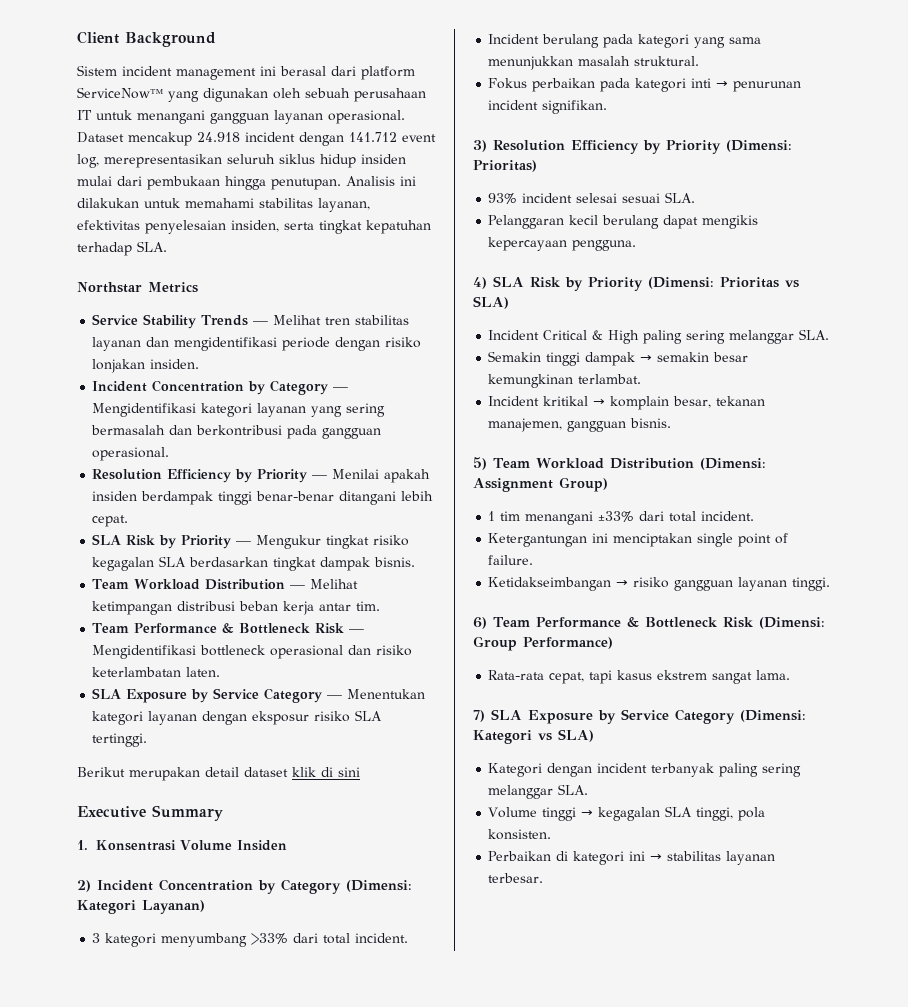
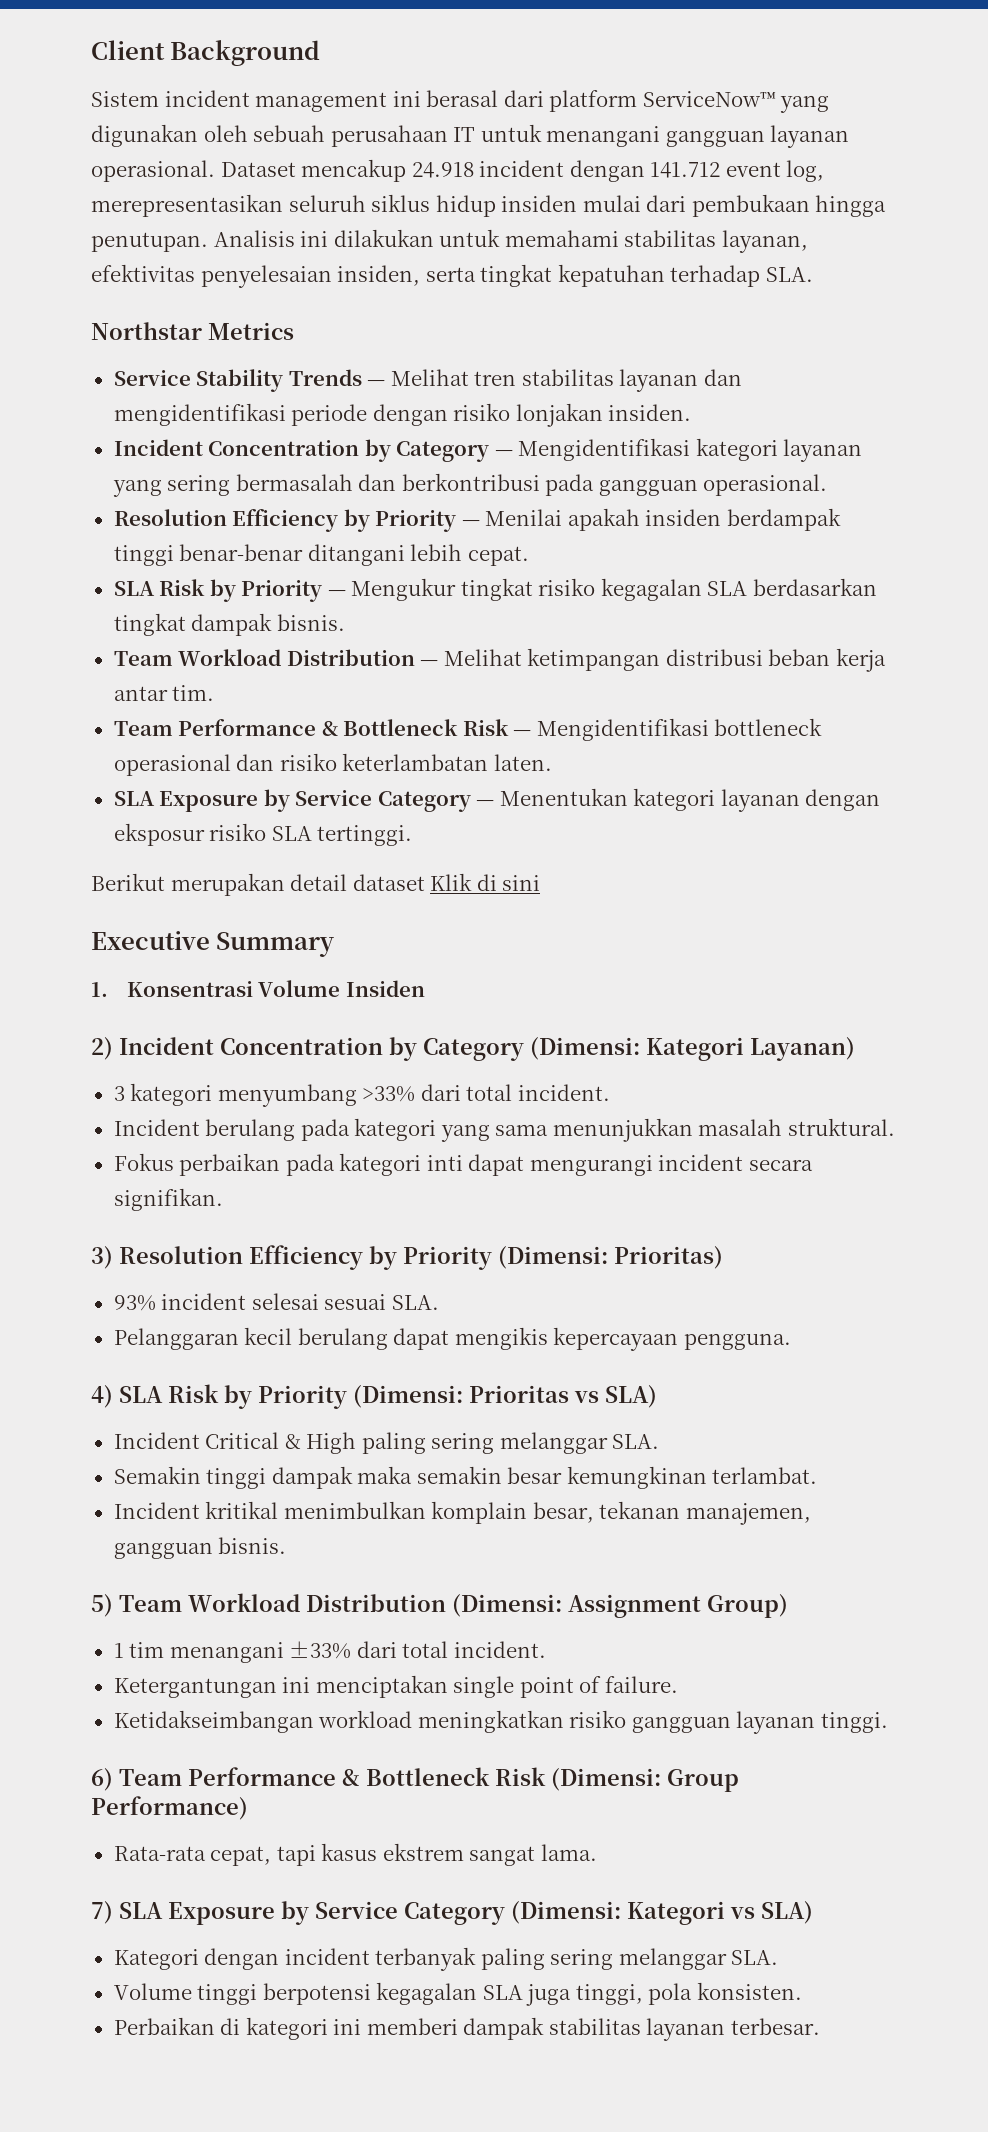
[292,767,316,777] klik -> [430,873,473,891] Klik
[716,81,802,92] [488,100,539,110] → penurunan incident -> [468,1154,813,1176] dapat mengurangi incident secara
[640,355,653,362] → -> [357,1466,413,1484] maka
[593,399,606,406] → -> [283,1501,426,1519] menimbulkan
[616,580,629,587] → -> [318,1710,564,1733] workload meningkatkan
[581,806,693,821] → kegagalan SLA -> [262,1982,572,2006] berpotensi kegagalan SLA juga
[650,854,663,861] → -> [366,2017,545,2040] memberi dampak

